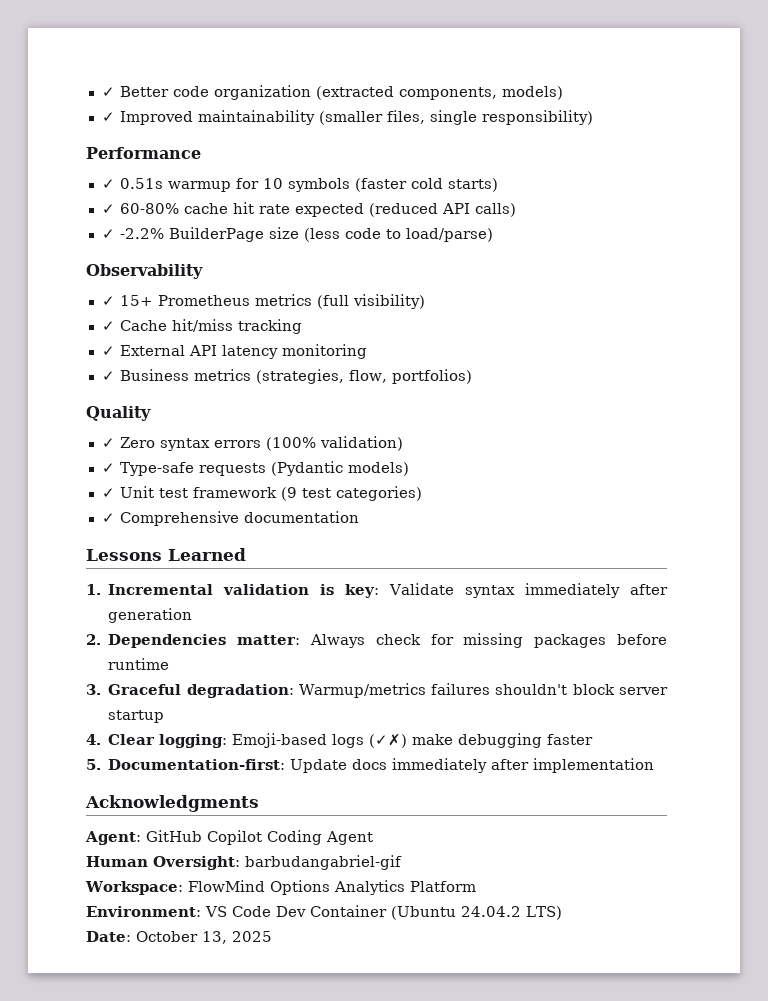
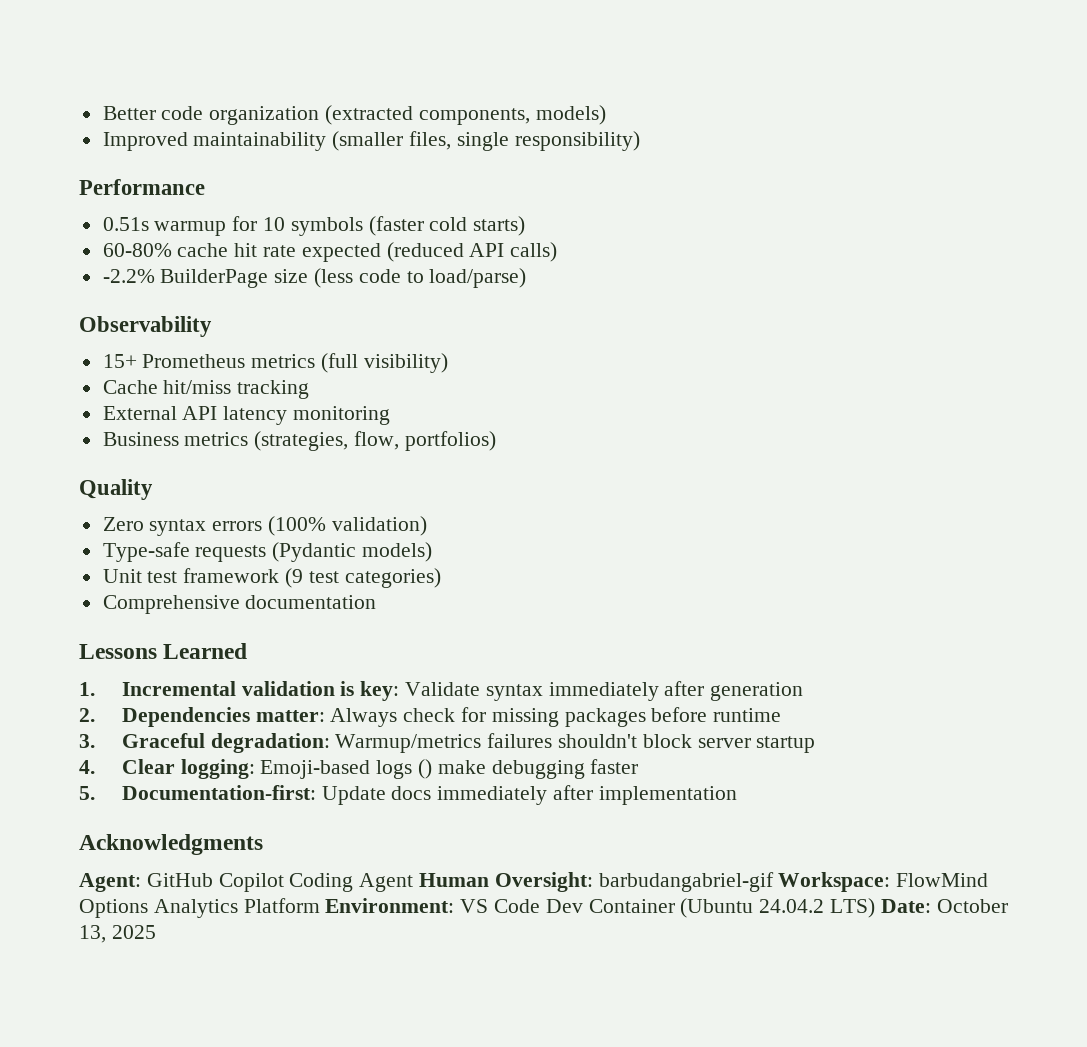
[101,87,115,97] ✓ -> (102, 113) none
[101,112,115,122] ✓ -> (606, 115) none
[101,179,115,189] ✓ -> (205, 187) none
[101,204,115,214] ✓ -> (526, 226) none
[101,229,115,239] ✓ -> (558, 252) none
[101,296,115,306] ✓ -> (212, 326) none
[101,321,115,331] ✓ -> (448, 363) none
[101,346,115,356] ✓ -> (310, 389) none
[101,371,115,381] ✓ -> (391, 415) none
[101,438,115,448] ✓ -> (153, 489) none
[101,463,115,473] ✓ -> (427, 526) none
[101,488,115,498] ✓ -> (433, 552) none
[101,513,115,523] ✓ -> (441, 578) none
[369,734,408,748] (✓✗) -> [417,759,432,779] ()
(373, 838) // -> (414, 882) none
(402, 862) // -> (774, 882) none
(476, 886) // -> (320, 905) none
(562, 913) // -> (876, 908) none

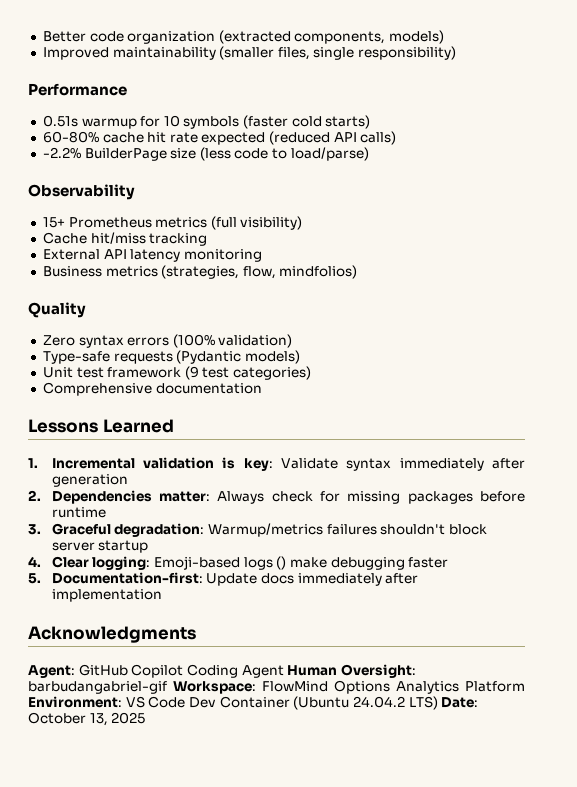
[404,431,496,451] portfolios) -> [279,265,358,279] mindfolios)

